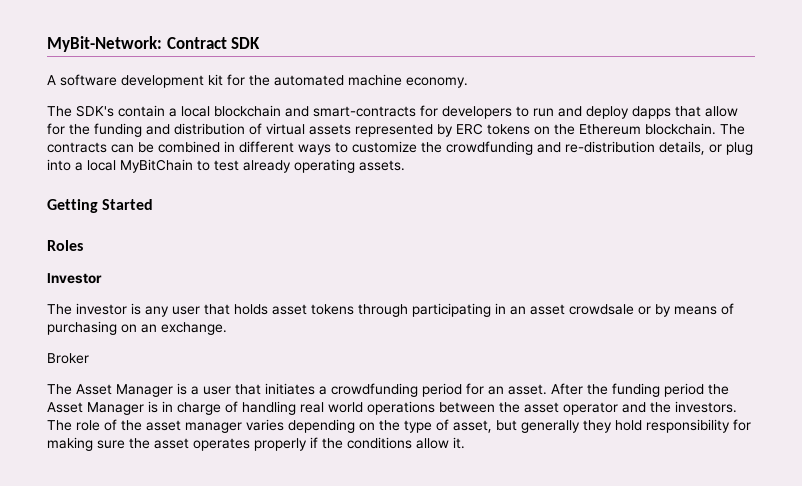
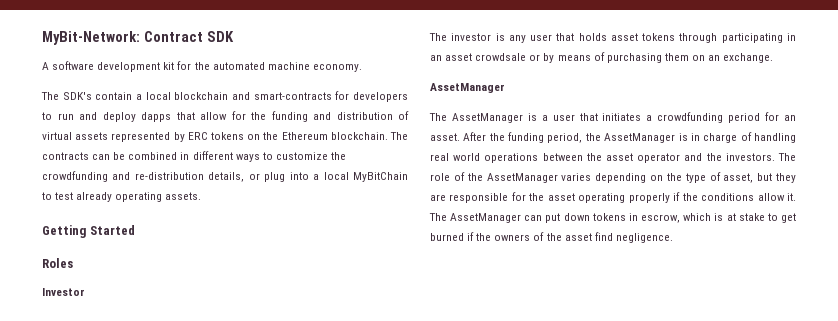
(117, 328) none -> [664,53,689,61] them
[47,353,89,364] [47,384,173,397] Broker // The Asset Manager -> [430,83,505,93] [429,113,523,123] AssetManager // The AssetManager
[664,383,729,397] [47,402,144,415] period the Asset Manager -> [547,133,676,143] period, the AssetManager
[146,420,242,433] asset manager -> [486,173,558,183] AssetManager
[521,419,751,433] [47,437,250,451] generally they hold responsibility for making sure the asset operates -> [776,173,796,183] [430,192,626,203] they are responsible for the asset operating
(465, 443) none -> [429,213,796,223] [430,232,673,243] The AssetManager can put down tokens in escrow, which is at stake to get burned if the owners of the asset find negligence.

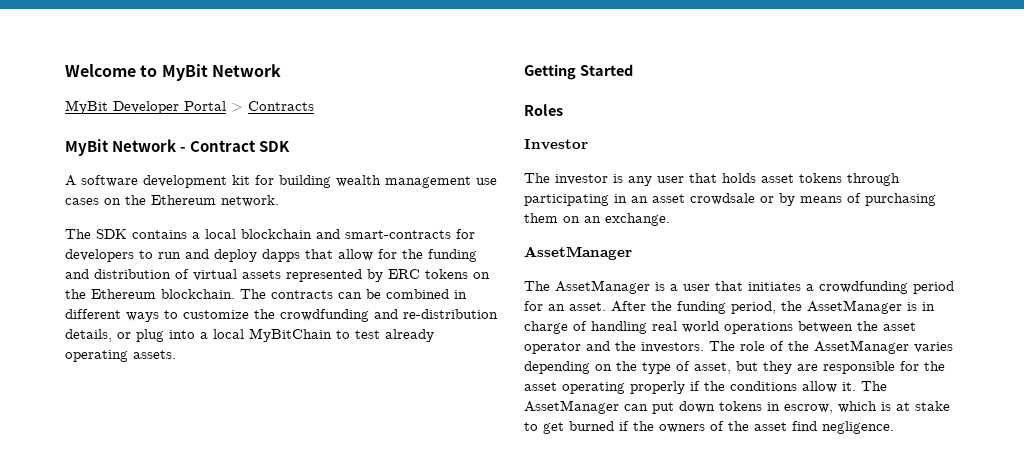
[42,31,140,45] MyBit-Network: -> [65,64,281,81] [65,100,314,114] [65,139,187,156] Welcome to MyBit Network // MyBit Developer Portal > Contracts // MyBit Network -
[194,62,362,72] [41,92,133,100] the automated machine economy. // The SDK's contain -> [279,175,497,188] [65,195,279,207] [65,229,187,239] building wealth management use cases on the Ethereum network. // The SDK contains

